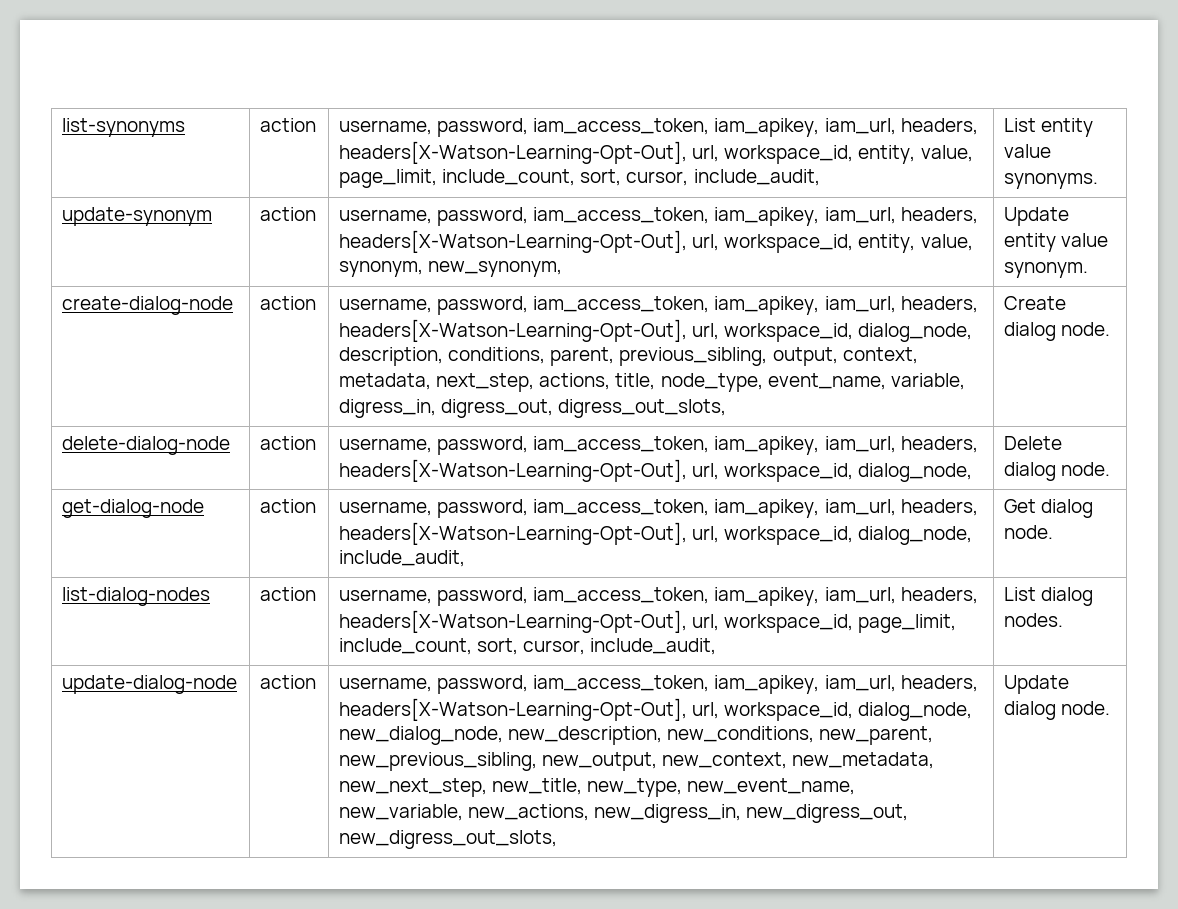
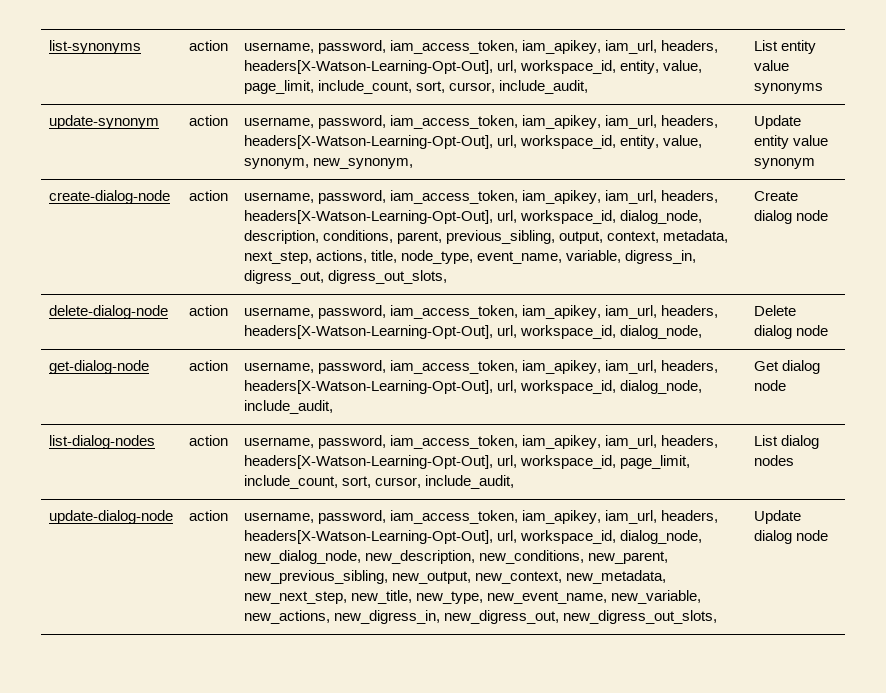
[1004,173,1099,189] synonyms. -> [753,83,823,94] synonyms
[1004,262,1089,278] synonym. -> [753,158,815,169] synonym
[1061,322,1111,336] node. -> [795,210,828,221] node
[1061,462,1111,476] node. -> [795,325,828,336] node
[1004,525,1054,539] node. -> [753,380,786,391] node
[1004,613,1064,627] nodes. -> [753,455,794,466] nodes
[1061,701,1111,715] node. -> [795,530,828,541] node

